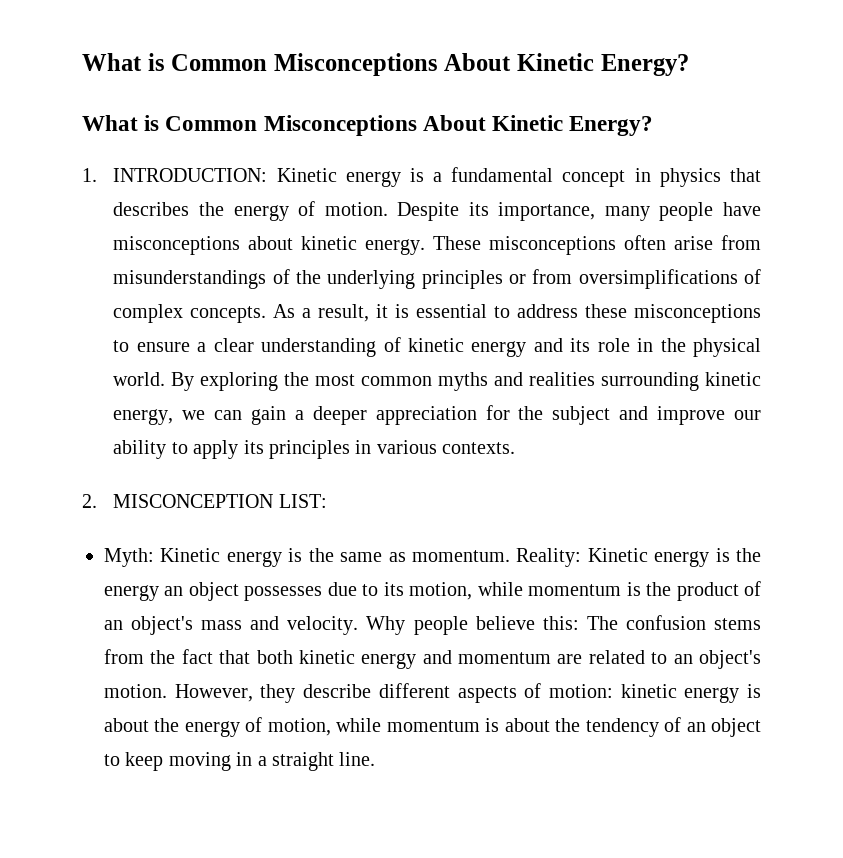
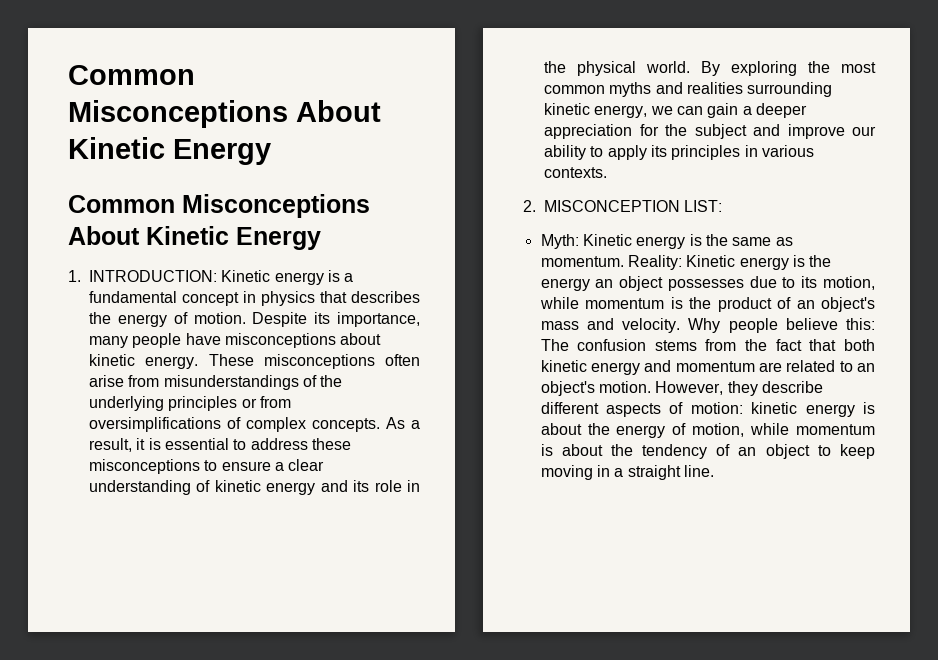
[82,53,689,76] [82,115,654,136] What is Common Misconceptions About Kinetic Energy? // What is Common Misconceptions About Kinetic Energy? -> [68,65,195,85] [68,100,381,128] [68,137,271,165] [68,194,370,218] [68,226,321,250] Common Misconceptions About Kinetic Energy // Common Misconceptions About Kinetic Energy

